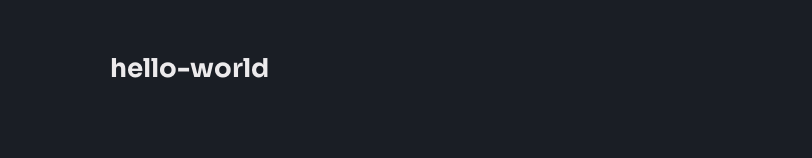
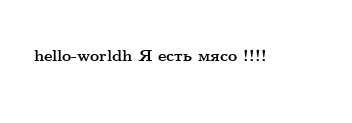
[110,58,269,78] hello-world -> [34,49,267,62] hello-worldh Я есть мясо !!!!

